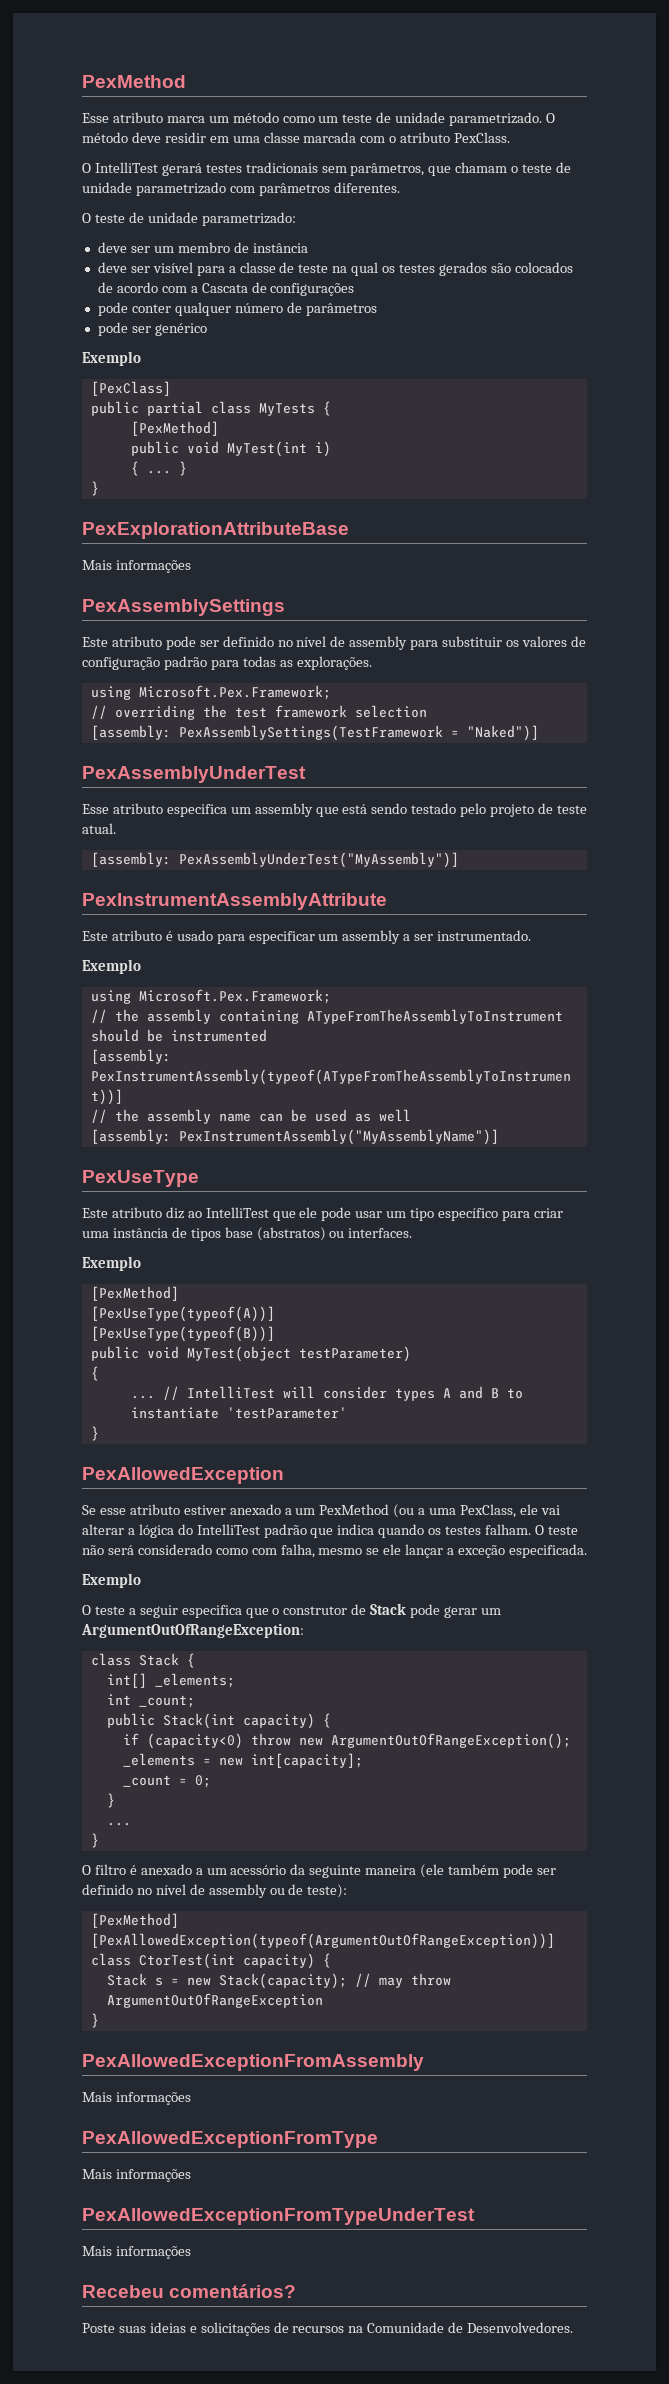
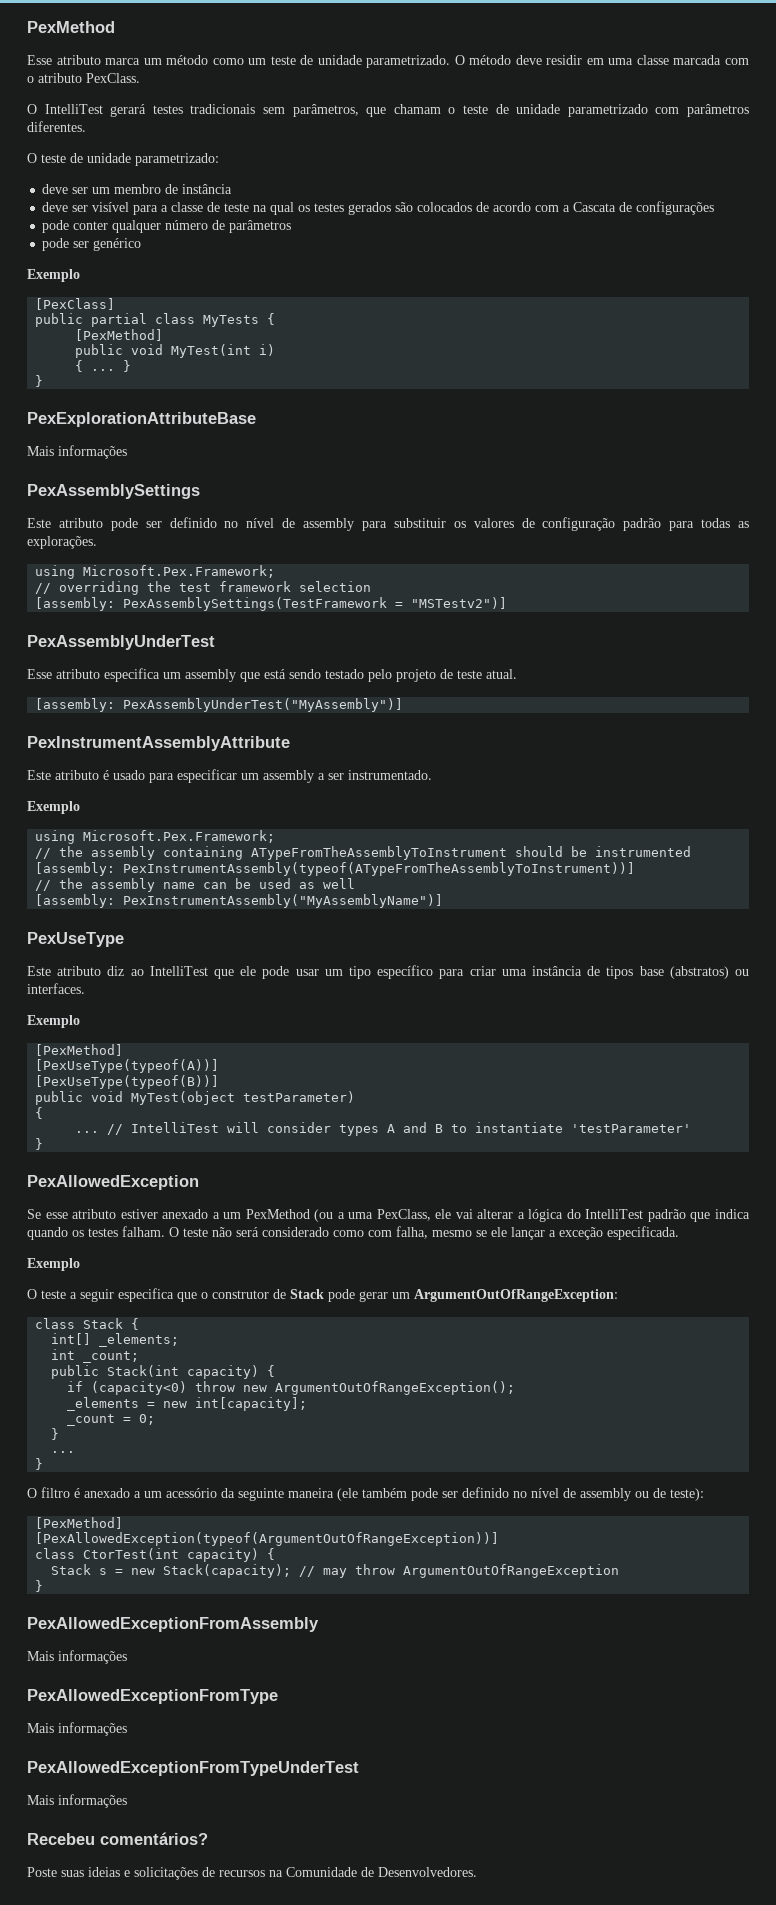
[466,725,539,741] "Naked")] -> [411,597,508,609] "MSTestv2")]

